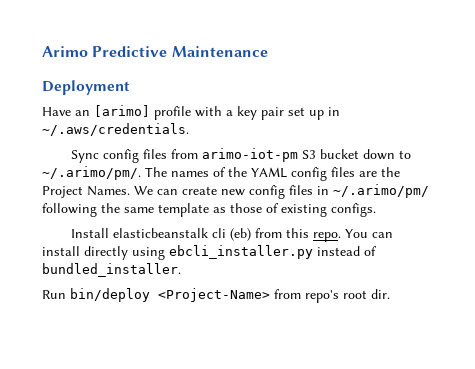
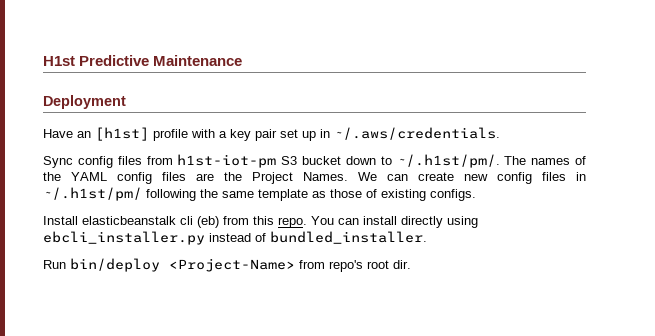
[42,46,88,57] Arimo -> [43,56,75,66] H1st
[94,105,150,117] [arimo] -> [95,127,149,141] [h1st]
[202,148,299,162] arimo-iot-pm -> [177,154,277,168] h1st-iot-pm
[42,166,141,180] ~/.arimo/pm/. -> [396,154,500,168] ~/.h1st/pm/.
[333,184,429,198] ~/.arimo/pm/ -> [43,187,142,201] ~/.h1st/pm/

